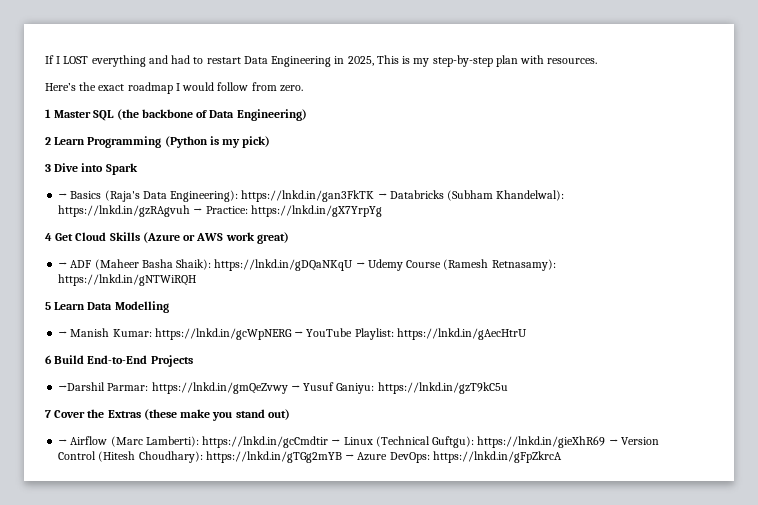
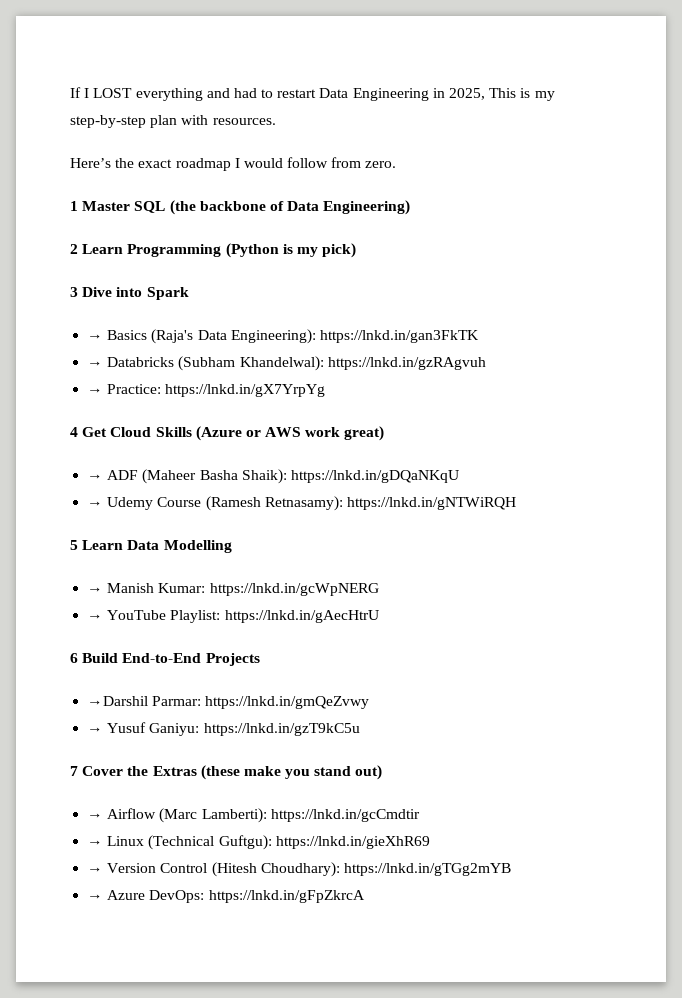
(375, 196) none -> (479, 336) //
(191, 211) none -> (486, 363) //
(354, 265) none -> (459, 476) //
(292, 334) none -> (379, 589) //
(288, 388) none -> (370, 702) //
(329, 442) none -> (420, 815) //
(606, 442) none -> (430, 842) //
(342, 457) none -> (511, 869) //

